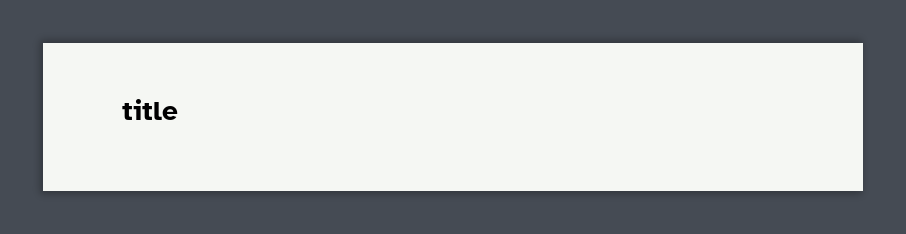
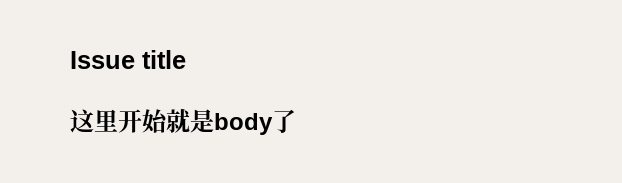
(122, 109) none -> [70,51,135,69] Issue
(178, 109) none -> [70,109,296,135] // 这里开始就是body了

